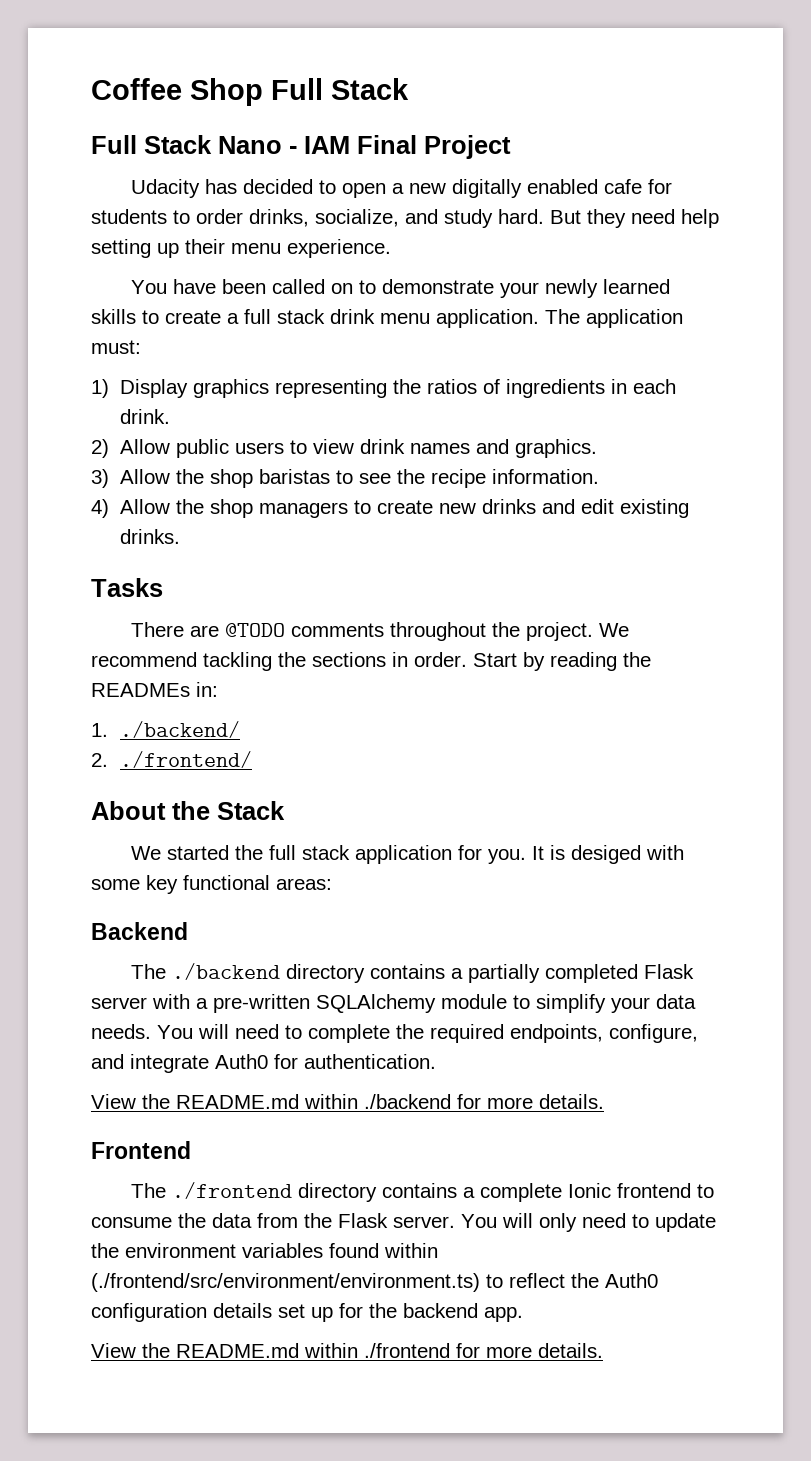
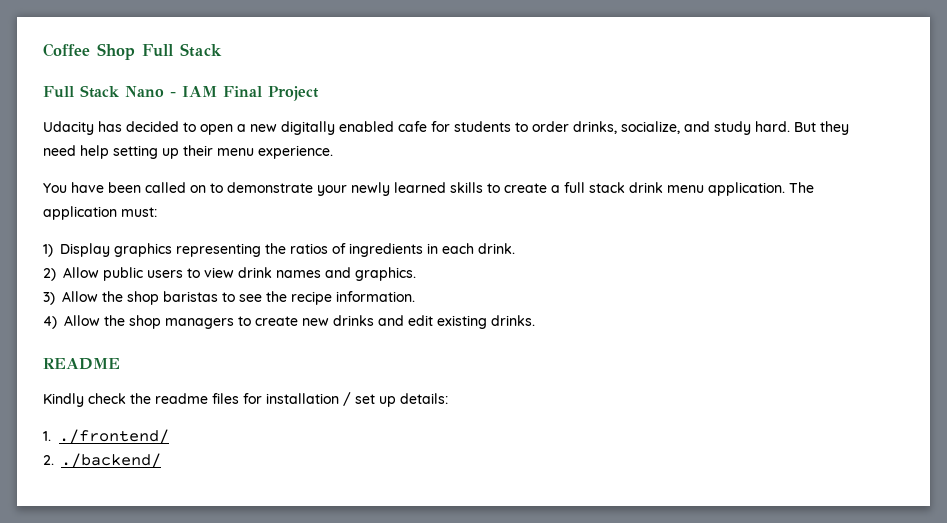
[91,578,163,597] [130,622,629,641] [91,652,651,671] [91,682,218,697] [91,721,240,738] [91,751,252,768] [91,801,285,820] [130,845,684,864] [91,875,332,894] [91,922,188,940] [130,963,694,983] [91,994,696,1013] [91,1024,698,1043] [91,1054,436,1073] [91,1094,604,1109] [91,1141,191,1159] [130,1182,714,1202] [91,1213,716,1232] [91,1243,438,1258] [91,1273,658,1292] [91,1303,523,1322] [91,1343,603,1358] Tasks // There are @TODO comments throughout the project. We recommend tackling the sections in order. Start by reading the READMEs in: // 1. ./backend/ // 2. ./frontend/ // About the Stack // We started the full stack application for you. It is desiged with some key functional areas: // Backend // The ./backend directory contains a partially completed Flask server with a pre-written SQLAlchemy module to simplify your data needs. You will need to complete the required endpoints, configure, and integrate Auth0 for authentication. // View the README.md within ./backend for more details. // Frontend // The ./frontend directory contains a complete Ionic frontend to consume the data from the Flask server. You will only need to update the environment variables found within (./frontend/src/environment/environment.ts) to reflect the Auth0 configuration details set up for the backend app. // View the README.md within ./frontend for more details. -> [43,358,120,370] [43,392,448,407] [43,429,169,444] [43,453,161,468] README // Kindly check the readme files for installation / set up details: // 1. ./frontend/ // 2. ./backend/

